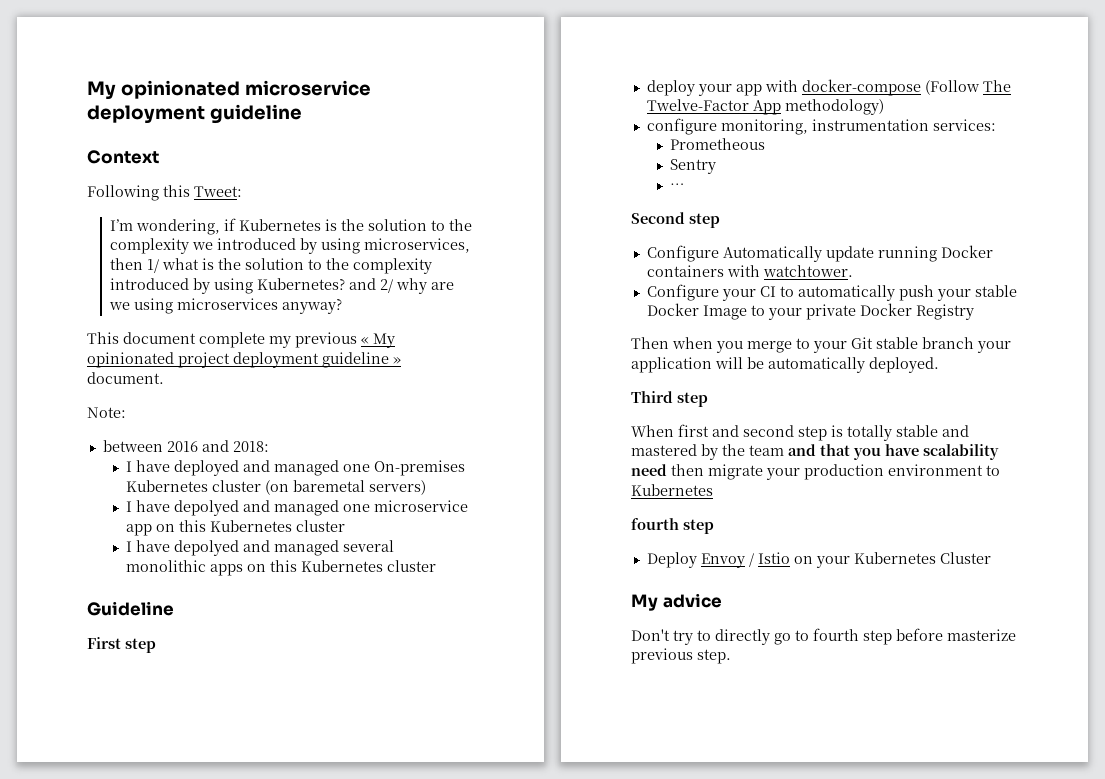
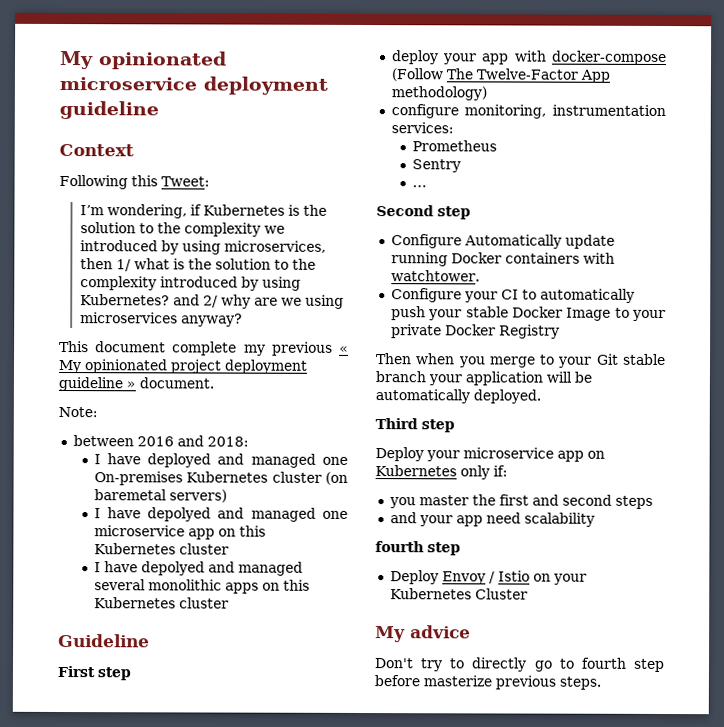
[670,138,766,150] Prometheous -> [411,140,497,152] Prometheus
[631,424,969,441] [631,444,999,460] [631,464,1000,480] [631,484,713,496] When first and second step is totally stable and mastered by the team and that you have scalability need then migrate your production environment to Kubernetes -> [375,447,605,462] [375,465,508,480] [388,494,653,509] [389,512,595,527] Deploy your microservice app on Kubernetes only if: // you master the first and second steps // and your app need scalability
[697,649,731,664] step. -> [559,676,601,690] steps.

